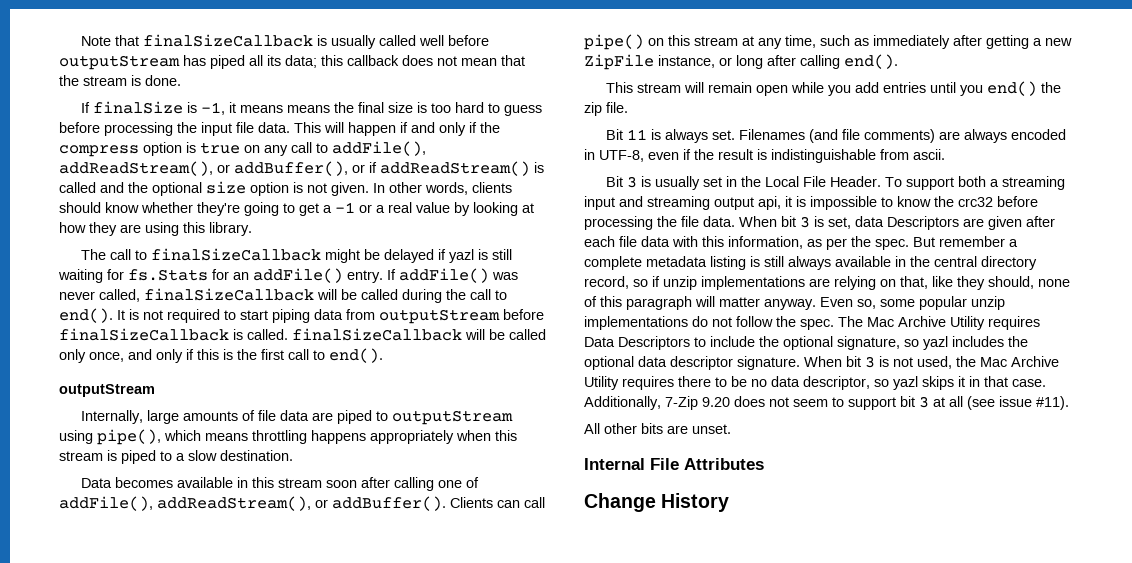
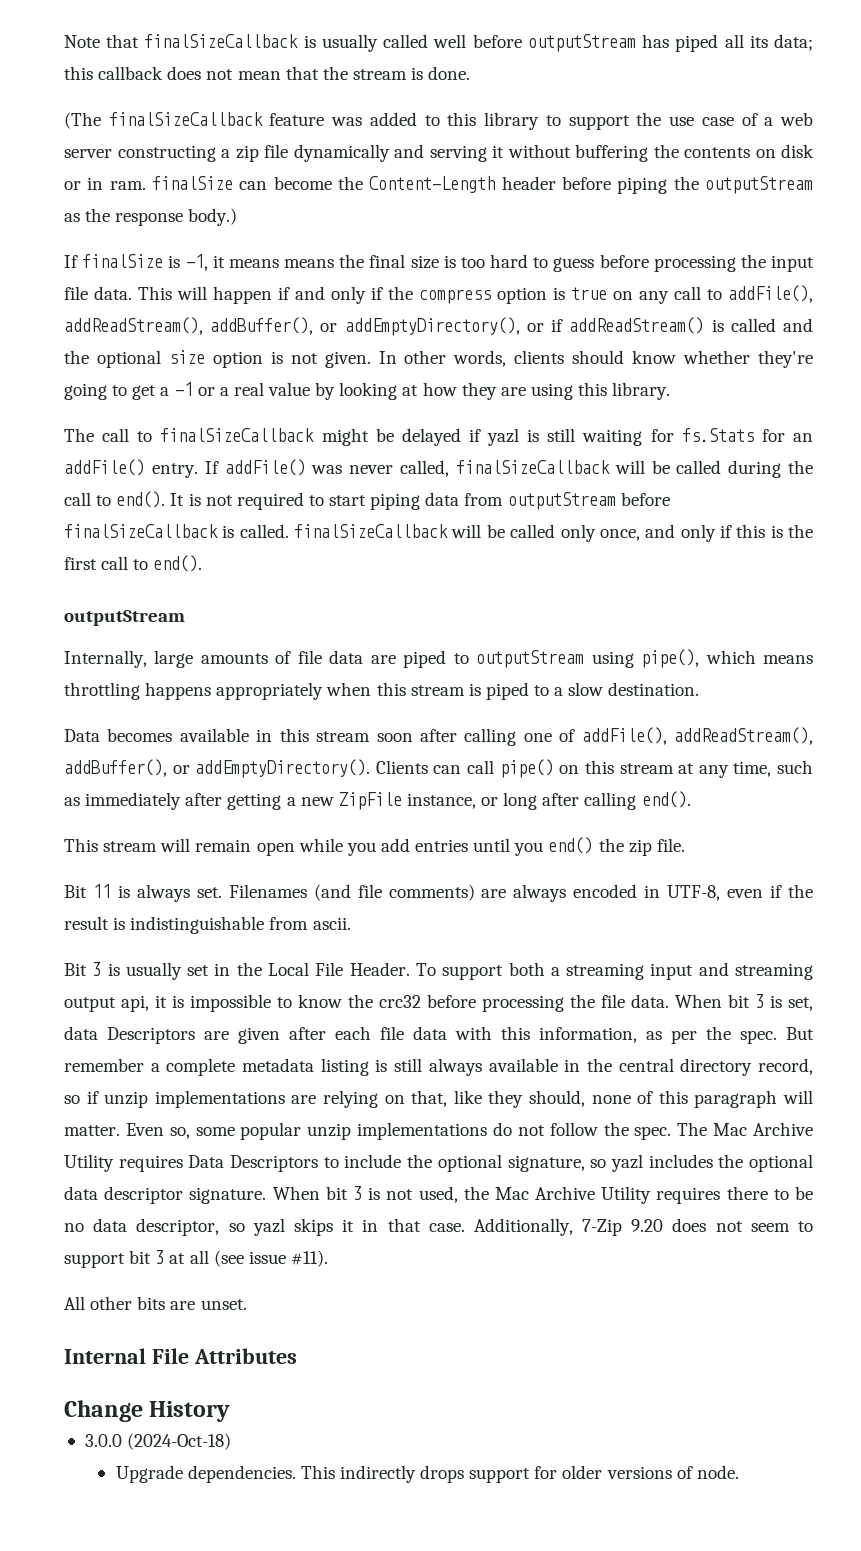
(181, 80) none -> [64,112,814,130] [64,144,814,162] [64,176,814,194] [64,208,238,226] // (The finalSizeCallback feature was added to this library to support the use case of a web server constructing a zip file dynamically and serving it without buffering the contents on disk or in ram. finalSize can become the Content-Length header before piping the outputStream as the response body.)
[217,161,348,176] or addBuffer(), -> [210,317,520,336] addBuffer(), or addEmptyDirectory(),
[315,496,446,511] or addBuffer(). -> [64,759,371,778] addBuffer(), or addEmptyDirectory().
[719,297,816,310] matter anyway. -> [64,1125,120,1136] matter.
(730, 502) none -> [84,1433,232,1450] [115,1465,739,1483] // 3.0.0 (2024-Oct-18) // Upgrade dependencies. This indirectly drops support for older versions of node.

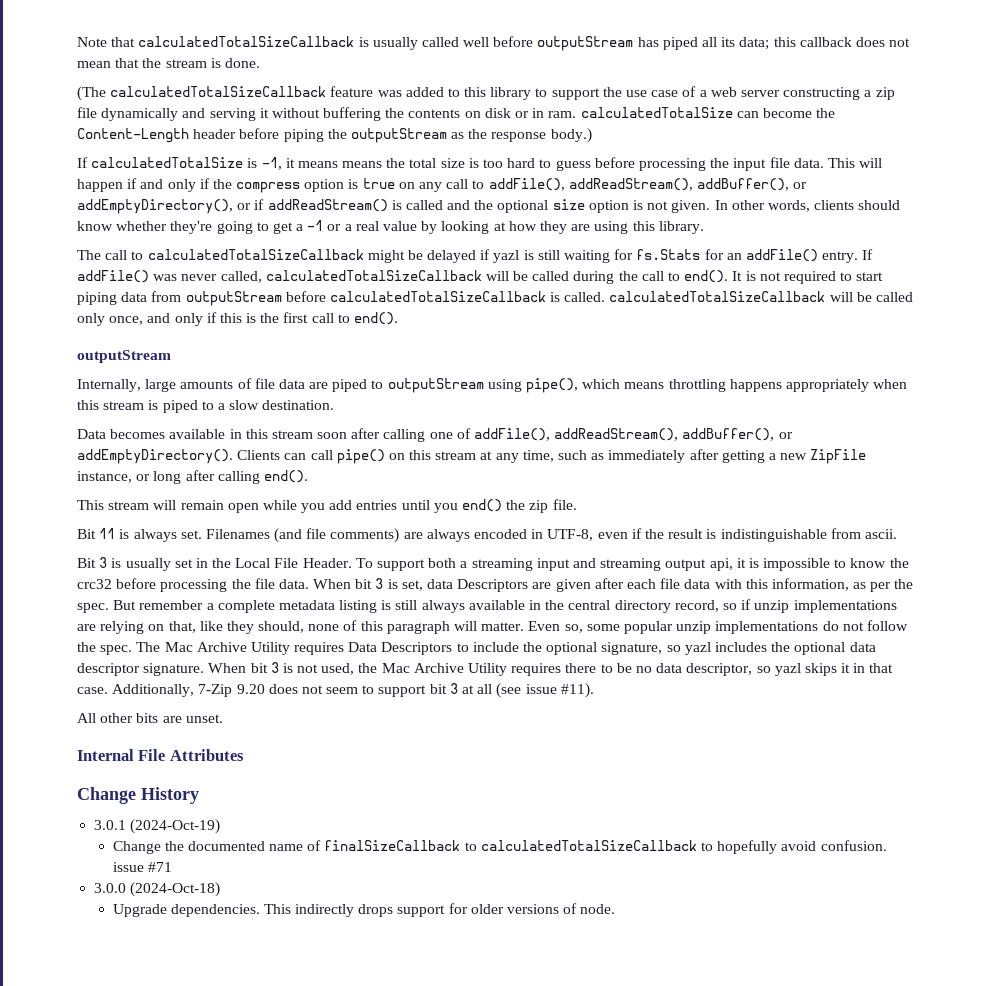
[144,34,299,48] finalSizeCallback -> [138,36,355,47] calculatedTotalSizeCallback
[108,112,263,126] finalSizeCallback -> [110,86,327,97] calculatedTotalSizeCallback
[152,176,233,190] finalSize -> [580,107,733,118] calculatedTotalSize
[82,254,164,268] finalSize -> [91,157,244,168] calculatedTotalSize
[369,254,406,268] final -> [409,158,437,168] total
[160,428,315,442] finalSizeCallback -> [147,249,364,260] calculatedTotalSizeCallback
[455,460,610,474] finalSizeCallback -> [265,270,482,281] calculatedTotalSizeCallback
[64,524,218,538] finalSizeCallback -> [329,291,546,302] calculatedTotalSizeCallback
[294,524,449,538] finalSizeCallback -> [609,291,826,302] calculatedTotalSizeCallback
(231, 1411) none -> [94,819,221,834] [112,840,887,854] [112,862,172,872] // 3.0.1 (2024-Oct-19) // Change the documented name of finalSizeCallback to calculatedTotalSizeCallback to hopefully avoid confusion. issue #71

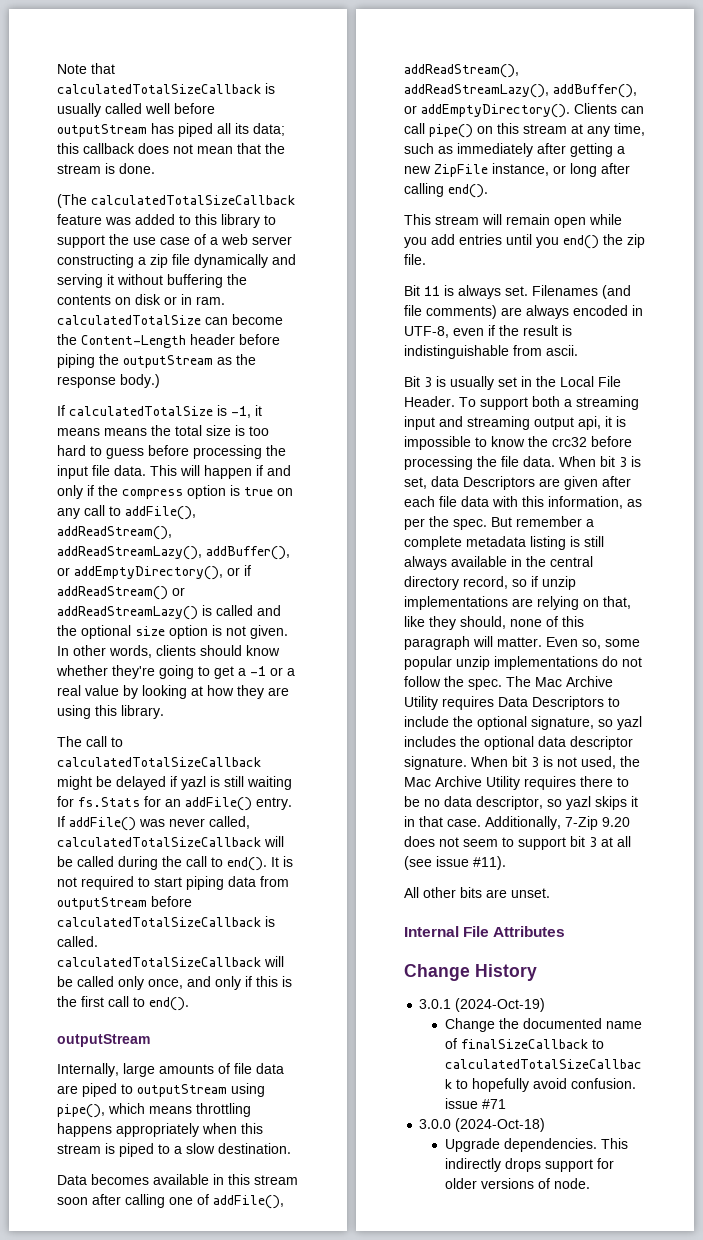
(693, 184) none -> [57,546,202,560] addReadStreamLazy(),
(388, 205) none -> [172,587,185,596] [57,606,198,620] or addReadStreamLazy()
(679, 434) none -> [404,84,549,98] addReadStreamLazy(),

